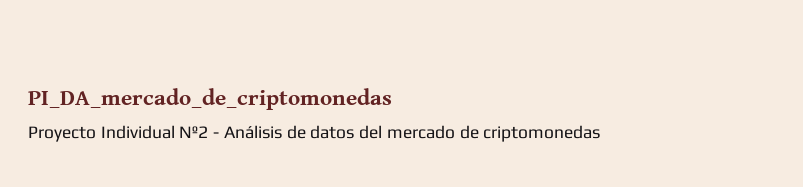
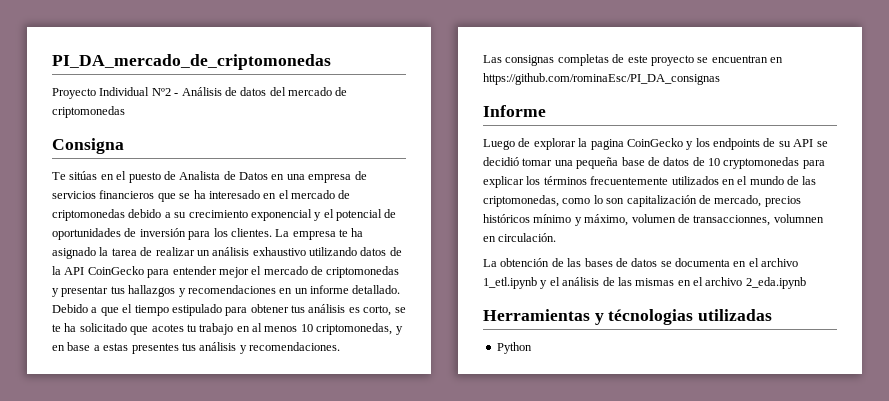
(601, 133) none -> [52,138,124,154] [52,171,367,183] [52,190,351,202] [52,209,397,221] [52,228,364,240] [52,247,402,259] [52,266,400,278] [52,285,401,297] [52,304,406,316] [52,323,403,335] [52,342,340,354] [483,54,783,66] [483,73,720,85] [483,105,546,117] [483,138,828,150] [483,157,825,169] [483,176,817,188] [483,195,801,207] [483,214,824,226] [483,233,557,242] [483,258,799,267] [483,277,806,289] [483,309,773,325] [496,342,532,354] // Consigna // Te sitúas en el puesto de Analista de Datos en una empresa de servicios financieros que se ha interesado en el mercado de criptomonedas debido a su crecimiento exponencial y el potencial de oportunidades de inversión para los clientes. La empresa te ha asignado la tarea de realizar un análisis exhaustivo utilizando datos de la API CoinGecko para entender mejor el mercado de criptomonedas y presentar tus hallazgos y recomendaciones en un informe detallado. Debido a que el tiempo estipulado para obtener tus análisis es corto, se te ha solicitado que acotes tu trabajo en al menos 10 criptomonedas, y en base a estas presentes tus análisis y recomendaciones. // Las consignas completas de este proyecto se encuentran en https://github.com/rominaEsc/PI_DA_consignas // Informe // Luego de explorar la pagina CoinGecko y los endpoints de su API se decidió tomar una pequeña base de datos de 10 cryptomonedas para explicar los términos frecuentemente utilizados en el mundo de las criptomonedas, como lo son capitalización de mercado, precios históricos mínimo y máximo, volumen de transaccionnes, volumnen en circulación. // La obtención de las bases de datos se documenta en el archivo 1_etl.ipynb y el análisis de las mismas en el archivo 2_eda.ipynb // Herramientas y técnologias utilizadas // Python

